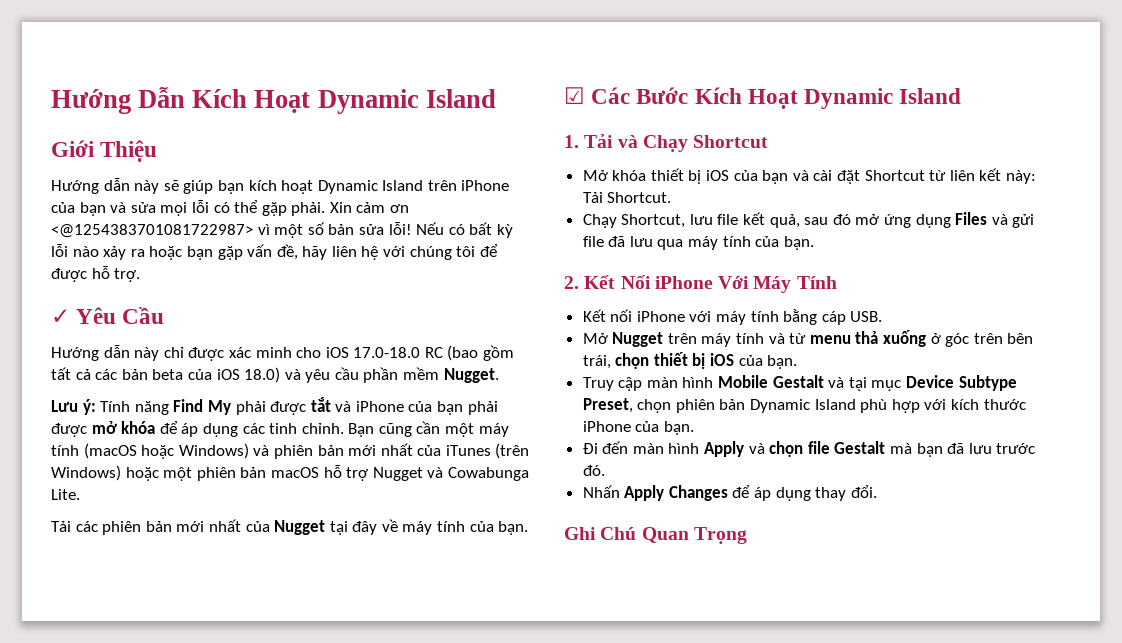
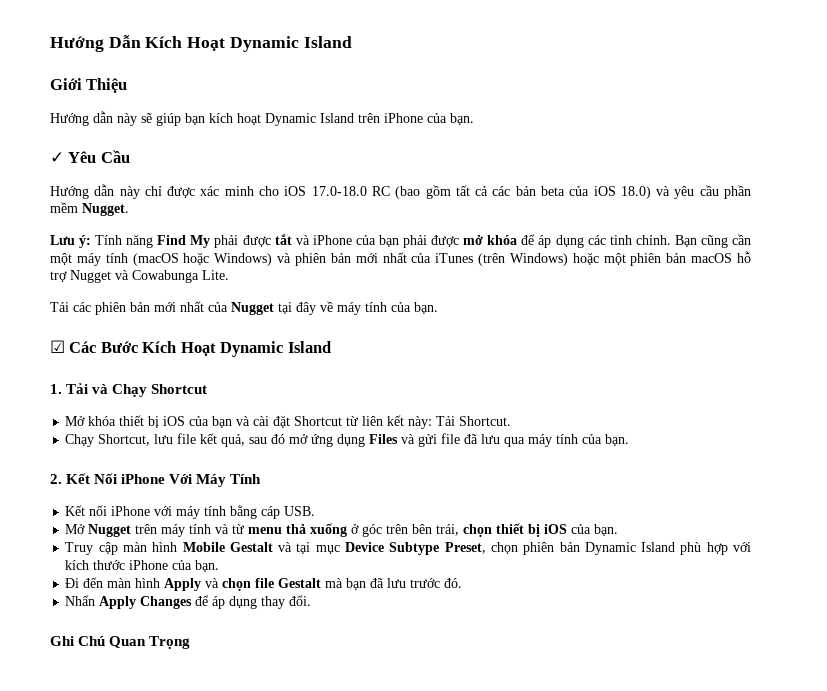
[79,200,410,216] [51,222,513,238] [51,244,498,260] [51,266,141,282] bạn và sửa mọi lỗi có thể gặp phải. Xin cảm ơn <@1254383701081722987> vì một số bản sửa lỗi! Nếu có bất kỳ lỗi nào xảy ra hoặc bạn gặp vấn đề, hãy liên hệ với chúng tôi để được hỗ trợ. -> [450,113,474,125] bạn.

